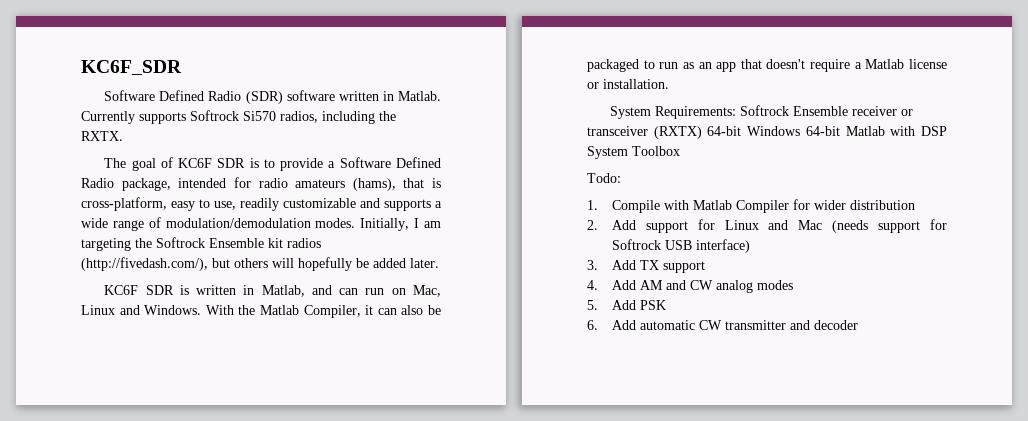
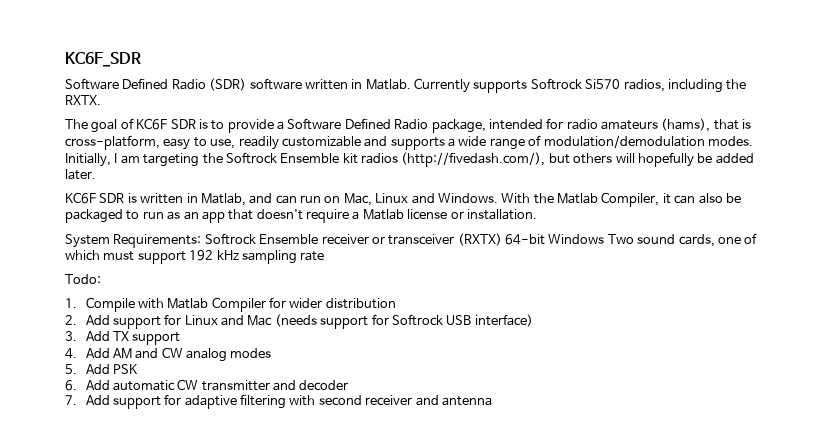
[805,126,947,136] [587,146,680,159] 64-bit Matlab with DSP System Toolbox -> [607,233,758,247] [65,250,325,264] Two sound cards, one of which must support 192 kHz sampling rate
(858, 325) none -> [65,394,492,409] // 7. Add support for adaptive filtering with second receiver and antenna

